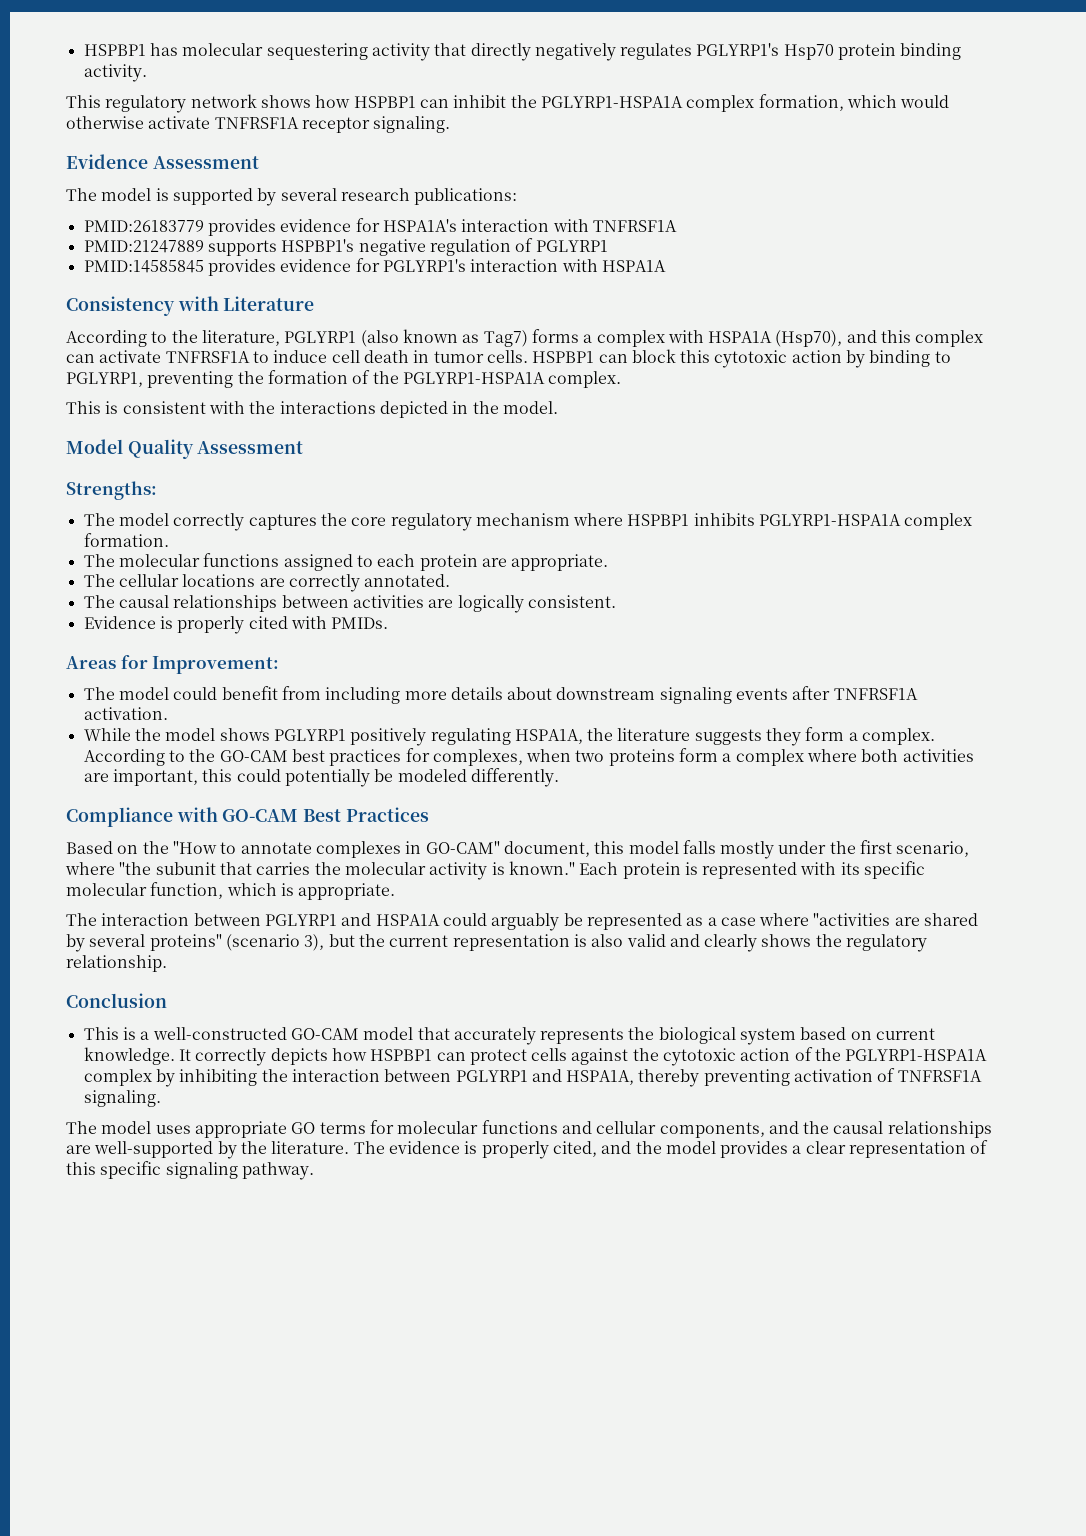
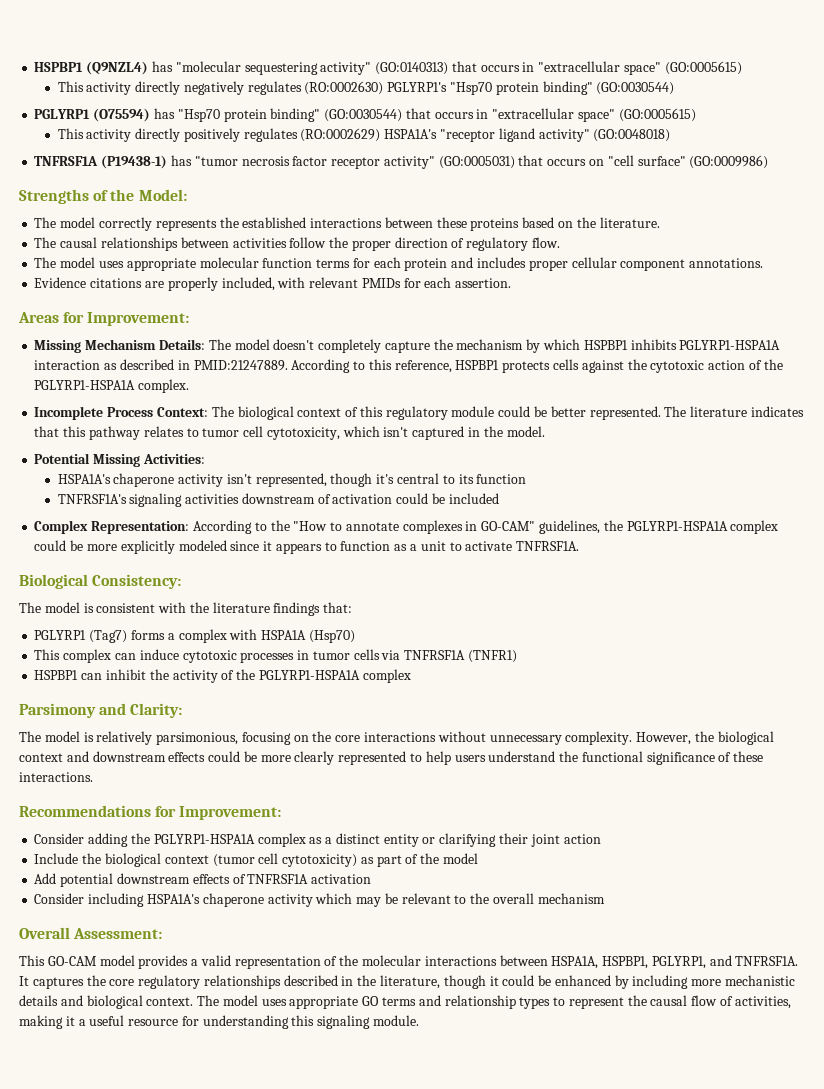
[83,43,962,61] [83,64,147,82] [66,94,950,113] [66,116,451,133] [66,154,259,169] [66,188,518,206] [83,218,677,236] [83,238,608,256] [83,258,666,276] [66,296,315,316] [66,329,984,347] [66,349,951,368] [66,370,622,388] [66,401,558,418] [66,439,304,459] [66,481,157,500] [83,513,973,531] [83,533,169,547] [83,553,609,571] [83,574,451,592] HSPBP1 has molecular sequestering activity that directly negatively regulates PGLYRP1's Hsp70 protein binding activity. // This regulatory network shows how HSPBP1 can inhibit the PGLYRP1-HSPA1A complex formation, which would otherwise activate TNFRSF1A receptor signaling. // Evidence Assessment // The model is supported by several research publications: // PMID:26183779 provides evidence for HSPA1A's interaction with TNFRSF1A // PMID:21247889 supports HSPBP1's negative regulation of PGLYRP1 // PMID:14585845 provides evidence for PGLYRP1's interaction with HSPA1A // Consistency with Literature // According to the literature, PGLYRP1 (also known as Tag7) forms a complex with HSPA1A (Hsp70), and this complex can activate TNFRSF1A to induce cell death in tumor cells. HSPBP1 can block this cytotoxic action by binding to PGLYRP1, preventing the formation of the PGLYRP1-HSPA1A complex. // This is consistent with the interactions depicted in the model. // Model Quality Assessment // Strengths: // The model correctly captures the core regulatory mechanism where HSPBP1 inhibits PGLYRP1-HSPA1A complex formation. // The molecular functions assigned to each protein are appropriate. // The cellular locations are correctly annotated. -> [34,61,742,75] [57,81,675,95] [34,108,696,122] [57,128,671,142] [34,155,769,169] [19,189,187,204] [34,217,660,231] HSPBP1 (Q9NZL4) has "molecular sequestering activity" (GO:0140313) that occurs in "extracellular space" (GO:0005615) // This activity directly negatively regulates (RO:0002630) PGLYRP1's "Hsp70 protein binding" (GO:0030544) // PGLYRP1 (O75594) has "Hsp70 protein binding" (GO:0030544) that occurs in "extracellular space" (GO:0005615) // This activity directly positively regulates (RO:0002629) HSPA1A's "receptor ligand activity" (GO:0048018) // TNFRSF1A (P19438-1) has "tumor necrosis factor receptor activity" (GO:0005031) that occurs on "cell surface" (GO:0009986) // Strengths of the Model: // The model correctly represents the established interactions between these proteins based on the literature.
[428,595,616,613] [83,616,389,634] [66,655,280,674] [83,686,918,704] [83,707,168,720] [83,727,936,746] [83,748,974,766] [83,768,559,787] [66,807,429,827] [66,840,970,859] [65,861,926,880] [66,882,396,900] [66,913,979,931] [66,934,928,952] [66,955,167,972] [66,993,167,1008] [83,1027,936,1045] [83,1047,527,1066] are logically consistent. // Evidence is properly cited with PMIDs. // Areas for Improvement: // The model could benefit from including more details about downstream signaling events after TNFRSF1A activation. // While the model shows PGLYRP1 positively regulating HSPA1A, the literature suggests they form a complex. According to the GO-CAM best practices for complexes, when two proteins form a complex where both activities are important, this could potentially be modeled differently. // Compliance with GO-CAM Best Practices // Based on the "How to annotate complexes in GO-CAM" document, this model falls mostly under the first scenario, where "the subunit that carries the molecular activity is known." Each protein is represented with its specific molecular function, which is appropriate. // The interaction between PGLYRP1 and HSPA1A could arguably be represented as a case where "activities are shared by several proteins" (scenario 3), but the current representation is also valid and clearly shows the regulatory relationship. // Conclusion // This is a well-constructed GO-CAM model that accurately represents the biological system based on current knowledge. It correctly depicts how HSPBP1 can protect -> [289,237,560,251] [34,257,764,271] [34,277,512,291] [18,312,190,326] [34,339,781,353] [34,359,551,373] follow the proper direction of regulatory flow. // The model uses appropriate molecular function terms for each protein and includes proper cellular component annotations. // Evidence citations are properly included, with relevant PMIDs for each assertion. // Areas for Improvement: // Missing Mechanism Details: The model doesn't completely capture the mechanism by which HSPBP1 inhibits PGLYRP1-HSPA1A interaction as described in PMID:21247889. According to this reference, HSPBP1 protects
[83,1068,982,1087] [83,1090,161,1107] complex by inhibiting the interaction between PGLYRP1 and HSPA1A, thereby preventing activation of TNFRSF1A signaling. // -> [138,379,190,393] [34,406,804,420] [34,426,545,440] [34,453,205,467] [57,473,527,487] [57,493,499,507] [34,520,779,534] [34,540,580,554] [19,574,182,589] [19,602,353,616] [34,629,355,643] [34,649,517,663] [34,669,411,683] [19,703,183,718] [19,731,774,745] [19,751,764,765] [19,772,93,782] [19,805,282,820] [34,833,601,847] [34,853,478,867] [34,873,372,887] [34,893,605,907] [19,927,163,939] [19,955,799,969] [19,975,796,989] [19,995,194,1009] complex. // Incomplete Process Context: The biological context of this regulatory module could be better represented. The literature indicates that this pathway relates to tumor cell cytotoxicity, which isn't captured in the model. // Potential Missing Activities: // HSPA1A's chaperone activity isn't represented, though it's central to its function // TNFRSF1A's signaling activities downstream of activation could be included // Complex Representation: According to the "How to annotate complexes in GO-CAM" guidelines, the PGLYRP1-HSPA1A complex could be more explicitly modeled since it appears to function as a unit to activate TNFRSF1A. // Biological Consistency: // The model is consistent with the literature findings that: // PGLYRP1 (Tag7) forms a complex with HSPA1A (Hsp70) // This complex can induce cytotoxic processes in tumor cells via TNFRSF1A (TNFR1) // HSPBP1 can inhibit the activity of the PGLYRP1-HSPA1A complex // Parsimony and Clarity: // The model is relatively parsimonious, focusing on the core interactions without unnecessary complexity. However, the biological context and downstream effects could be more clearly represented to help users understand the functional significance of these interactions. // Recommendations for Improvement: // Consider adding the PGLYRP1-HSPA1A complex as a distinct entity or clarifying their joint action // Include the biological context (tumor cell cytotoxicity) as part of the model // Add potential downstream effects of TNFRSF1A activation // Consider including HSPA1A's chaperone activity which may be relevant to the overall mechanism // Overall Assessment: // This GO-CAM model provides a valid representation of the molecular interactions between HSPA1A, HSPBP1, PGLYRP1, and TNFRSF1A. It captures the core regulatory relationships described in the literature, though it could be enhanced by including more mechanistic details and biological context.
[369,1120,992,1138] [66,1140,989,1159] [66,1161,314,1180] for molecular functions and cellular components, and the causal relationships are well-supported by the literature. The evidence is properly cited, and the model provides a clear representation of this specific signaling pathway. -> [418,995,791,1009] [19,1015,420,1029] and relationship types to represent the causal flow of activities, making it a useful resource for understanding this signaling module.

